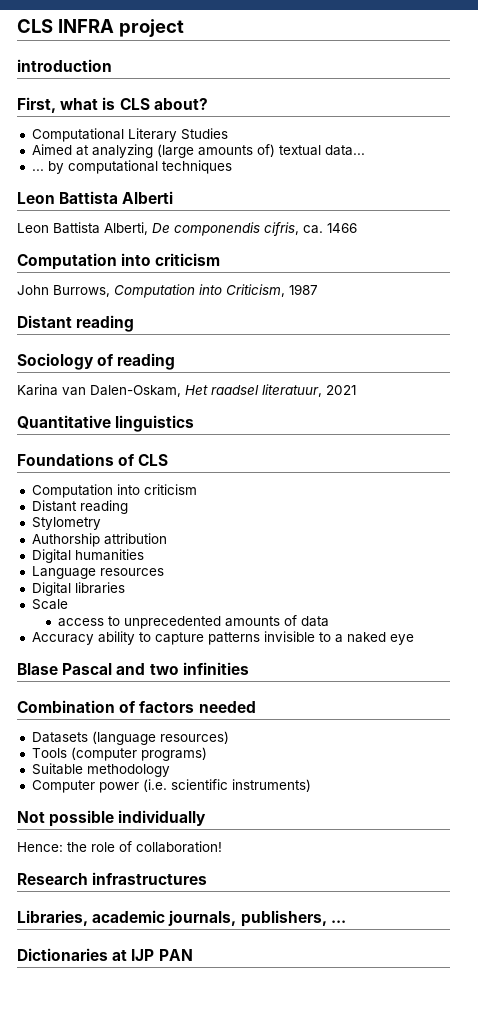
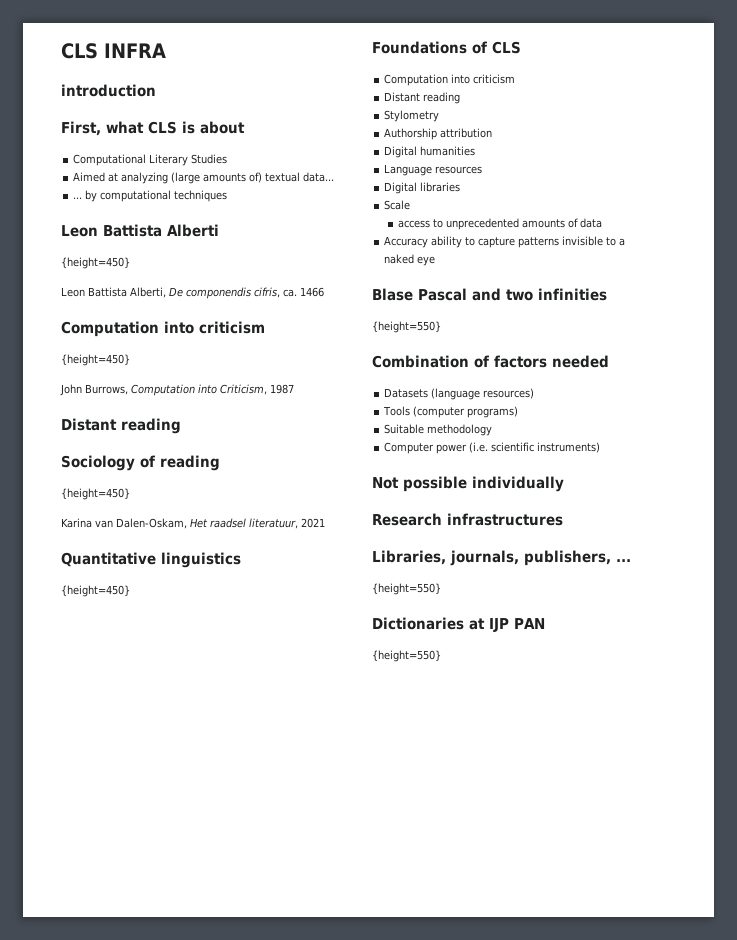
[118,19,184,37] project -> (166, 50) none
[102,97,208,110] is CLS about? -> [148,121,245,134] CLS is about
(174, 197) none -> [61,257,130,269] // {height=450}
(221, 259) none -> [61,354,130,366] // {height=450}
(176, 361) none -> [61,488,130,500] // {height=450}
(195, 423) none -> [61,585,130,597] // {height=450}
(249, 668) none -> [372,321,441,333] // {height=550}
[17,841,222,853] // Hence: the role of collaboration! -> (564, 484) none
[92,910,166,923] academic -> (446, 557) none
(346, 921) none -> [372,583,441,595] // {height=550}
(193, 955) none -> [372,650,441,662] // {height=550}

